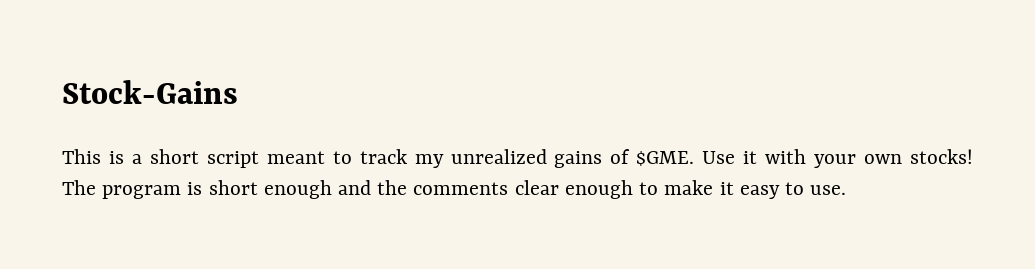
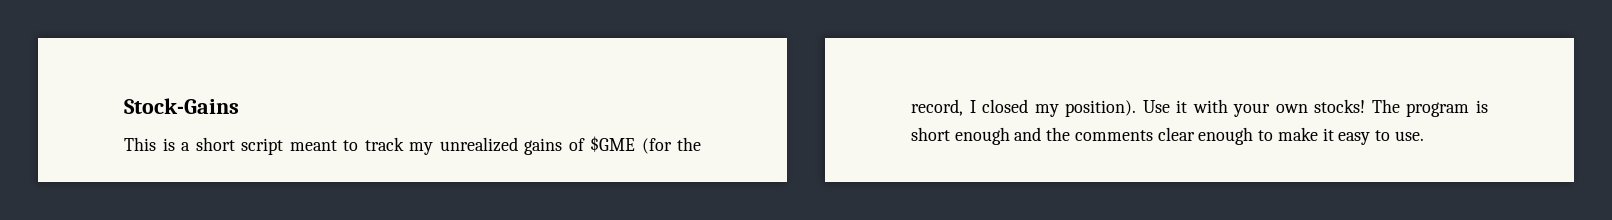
[636,151,695,166] $GME. -> [590,136,701,154] [911,99,1137,117] $GME (for the record, I closed my position).

